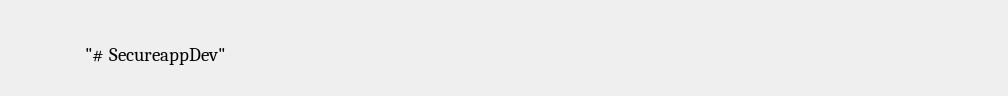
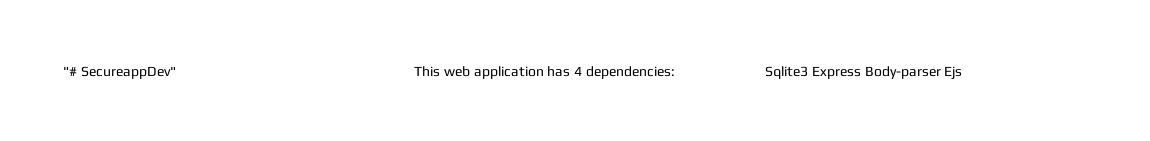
(226, 56) none -> [414,66,675,79] [765,66,963,80] // This web application has 4 dependencies: // Sqlite3 Express Body-parser Ejs

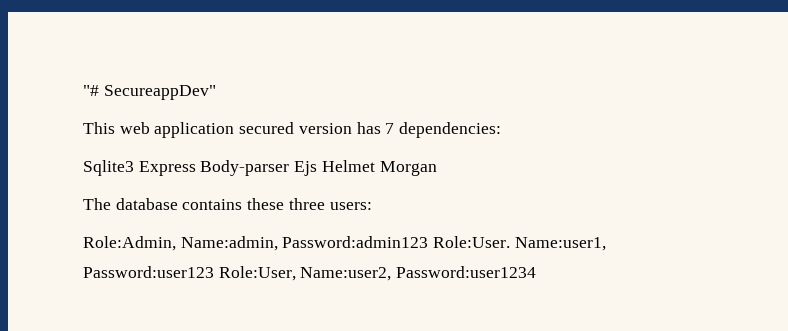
[547,66,583,77] has 4 -> [239,122,395,134] secured version has 7
(963, 73) none -> [321,160,437,176] [83,198,372,210] [83,236,606,251] [83,266,537,281] Helmet Morgan // The database contains these three users: // Role:Admin, Name:admin, Password:admin123 Role:User. Name:user1, Password:user123 Role:User, Name:user2, Password:user1234

